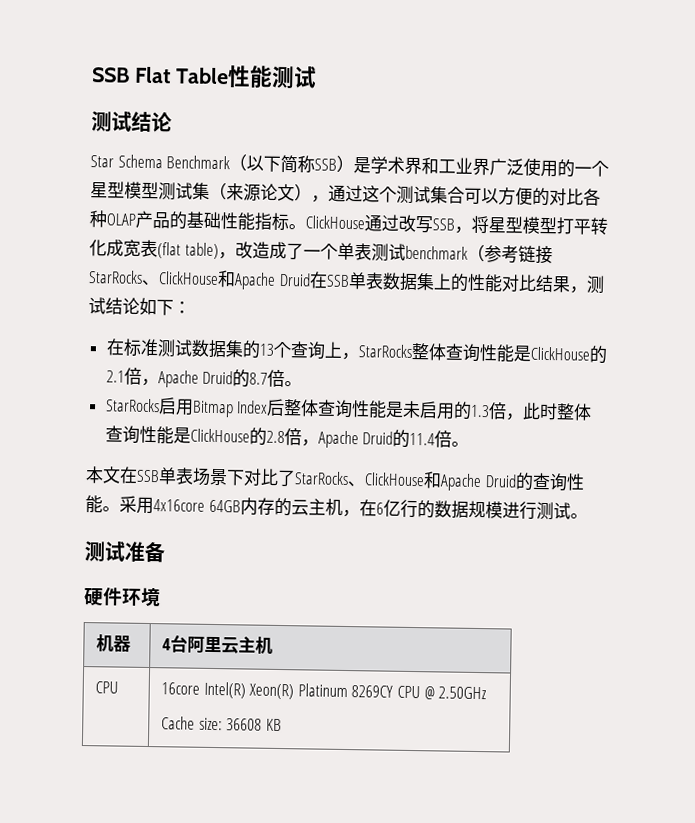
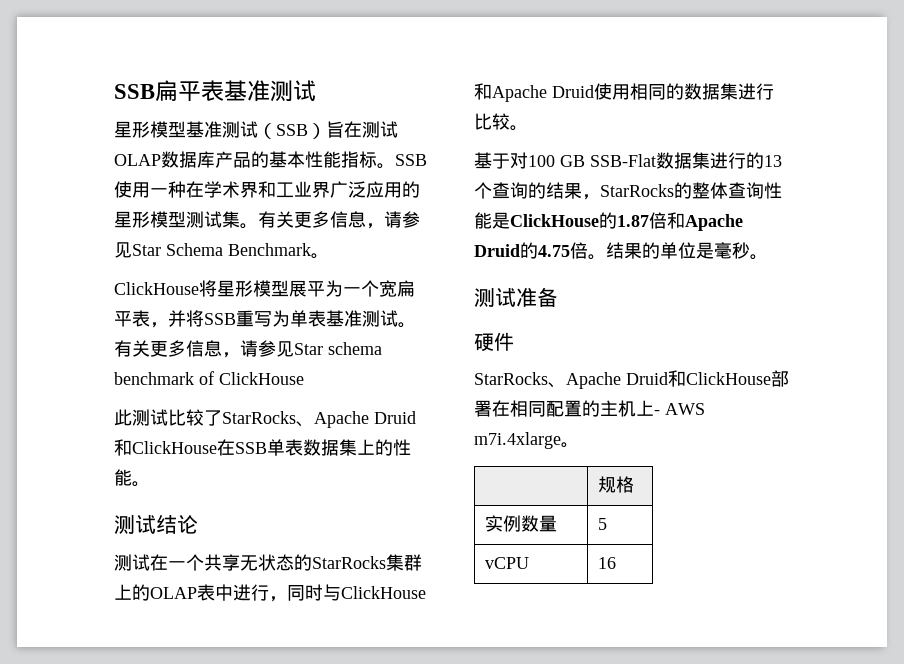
[91,65,317,89] [91,111,172,133] [90,154,372,174] SSB Flat Table性能测试 // 测试结论 // Star Schema Benchmark（以下简称SSB）是 -> [114,80,316,102] [114,121,398,139] [114,151,427,169] [114,181,204,198] SSB扁平表基准测试 // 星形模型基准测试（SSB）旨在测试OLAP数据库产品的基本性能指标。SSB使用一种在
[523,157,610,178] [90,181,601,207] [89,210,608,235] [89,239,553,265] [88,270,311,290] 使用的一个星型模型测试集（来源论文），通过这个测试集合可以方便的对比各种OLAP产品的基础性能指标。ClickHouse通过改写SSB，将星型模型打平转化成宽表(flat table)，改造成了一个单表测试benchmark（参考链接StarRocks、ClickHouse和Apache Druid -> [366,181,420,198] [114,211,420,229] [114,242,329,259] [114,280,415,297] [114,310,416,328] [114,340,382,358] [114,371,304,385] [114,409,416,428] [114,439,217,456] 应用的星形模型测试集。有关更多信息，请参见Star Schema Benchmark。 // ClickHouse将星形模型展平为一个宽扁平表，并将SSB重写为单表基准测试。有关更多信息，请参见Star schema benchmark of ClickHouse // 此测试比较了StarRocks、Apache Druid和ClickHouse
[500,274,605,294] [88,297,191,316] [105,338,608,364] [105,367,303,388] [104,397,593,421] [104,425,470,449] [85,466,585,492] [85,495,588,521] [84,541,165,563] [84,587,161,607] [95,634,131,653] [161,634,273,655] [94,681,118,694] [160,681,488,700] [160,716,282,732] 对比结果，测试结论如下： // 在标准测试数据集的13个查询上，StarRocks整体查询性能是ClickHouse的2.1倍，Apache Druid的8.7倍。 // StarRocks启用Bitmap Index后整体查询性能是未启用的1.3倍，此时整体查询性能是ClickHouse的2.8倍，Apache Druid的11.4倍。 // 本文在SSB单表场景下对比了StarRocks、ClickHouse和Apache Druid的查询性能。采用4x16core 64GB内存的云主机，在6亿行的数据规模进行测试。 // 测试准备 // 硬件环境 // 机器 | 4台阿里云主机 // CPU | 16core Intel(R) Xeon(R) Platinum 8269CY CPU @ 2.50GHz // Cache size: 36608 KB -> [132,481,150,487] [114,515,198,534] [114,554,422,571] [114,584,426,602] [474,83,774,102] [474,113,528,131] [474,152,782,169] [474,182,782,200] [474,212,743,231] [474,242,768,260] [474,287,558,307] [474,332,514,352] [474,370,789,389] [474,400,705,417] [474,432,579,449] [597,476,634,493] [484,515,557,532] [597,518,607,530] [484,557,529,569] [597,557,616,569] 。 // 测试结论 // 测试在一个共享无状态的StarRocks集群上的OLAP表中进行，同时与ClickHouse和Apache Druid使用相同的数据集进行比较。 // 基于对100 GB SSB-Flat数据集进行的13个查询的结果，StarRocks的整体查询性能是ClickHouse的1.87倍和Apache Druid的4.75倍。结果的单位是毫秒。 // 测试准备 // 硬件 // StarRocks、Apache Druid和ClickHouse部署在相同配置的主机上- AWS m7i.4xlarge。 // | 规格 // 实例数量 | 5 // vCPU | 16

